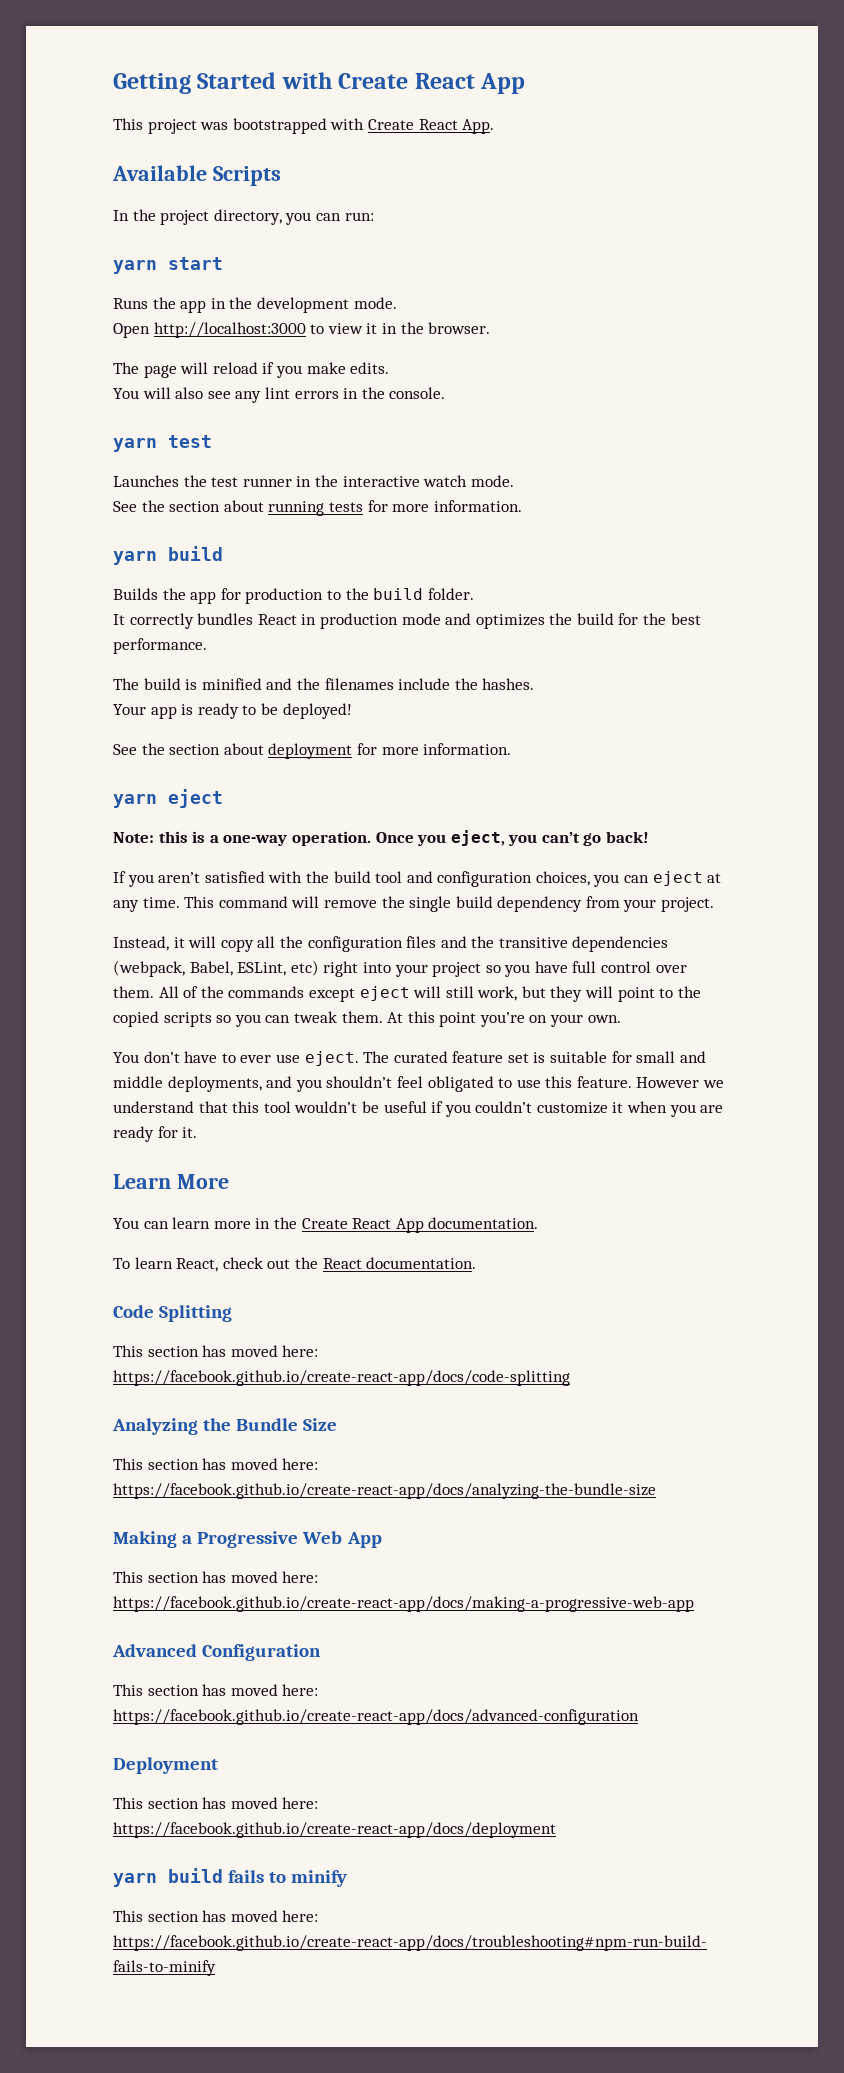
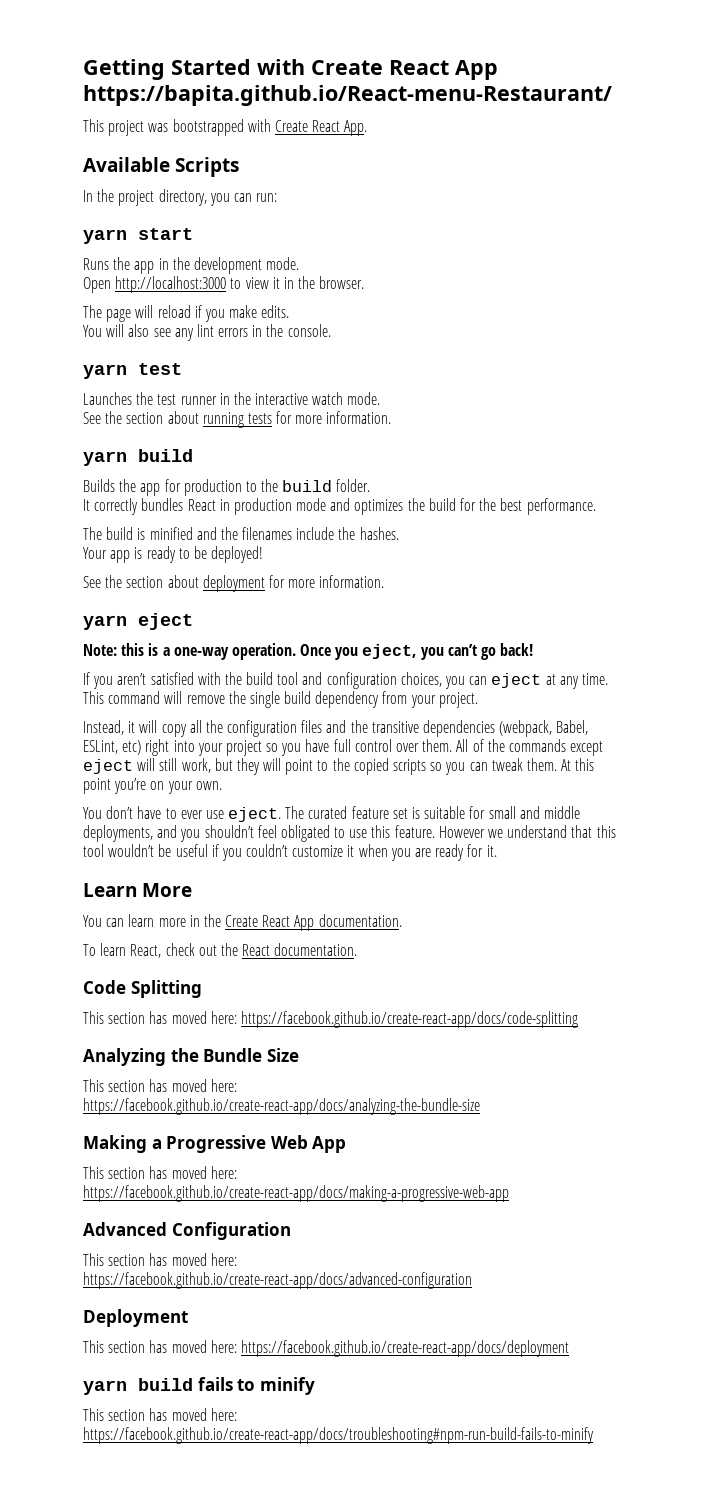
(526, 83) none -> [83,85,612,106] https://bapita.github.io/React-menu-Restaurant/

